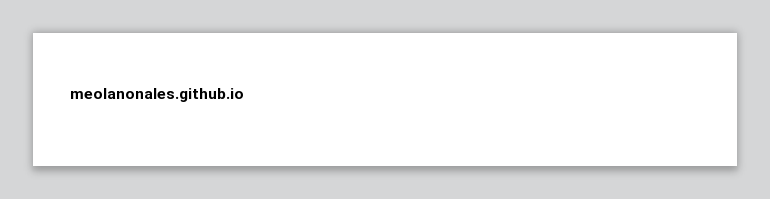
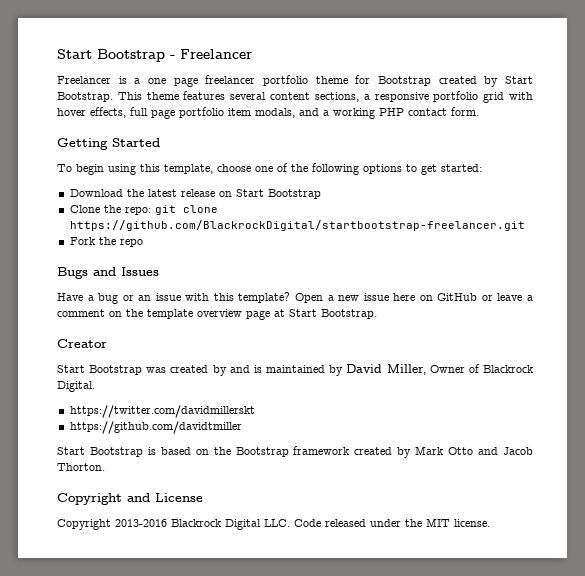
[70,88,244,102] meolanonales.github.io -> [57,49,252,62] [57,75,534,87] [57,91,533,103] [57,107,479,119] [57,138,160,150] [57,163,482,175] [69,189,321,199] [69,205,218,215] [69,220,525,231] [69,237,143,247] [57,267,159,279] [57,292,533,304] [57,309,377,320] [57,339,107,348] [57,364,534,376] [57,381,95,392] [69,405,255,418] [69,421,242,434] [57,446,533,458] [57,463,105,471] [57,493,203,505] [57,518,490,530] Start Bootstrap - Freelancer // Freelancer is a one page freelancer portfolio theme for Bootstrap created by Start Bootstrap. This theme features several content sections, a responsive portfolio grid with hover effects, full page portfolio item modals, and a working PHP contact form. // Getting Started // To begin using this template, choose one of the following options to get started: // Download the latest release on Start Bootstrap // Clone the repo: git clone https://github.com/BlackrockDigital/startbootstrap-freelancer.git // Fork the repo // Bugs and Issues // Have a bug or an issue with this template? Open a new issue here on GitHub or leave a comment on the template overview page at Start Bootstrap. // Creator // Start Bootstrap was created by and is maintained by David Miller, Owner of Blackrock Digital. // https://twitter.com/davidmillerskt // https://github.com/davidtmiller // Start Bootstrap is based on the Bootstrap framework created by Mark Otto and Jacob Thorton. // Copyright and License // Copyright 2013-2016 Blackrock Digital LLC. Code released under the MIT license.

